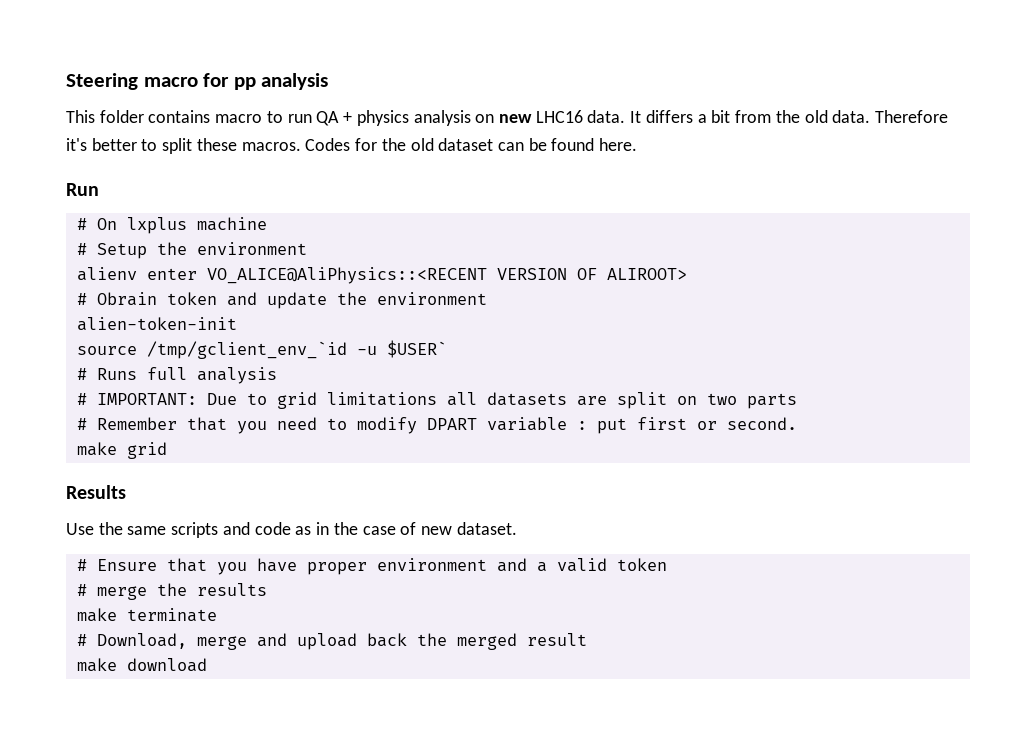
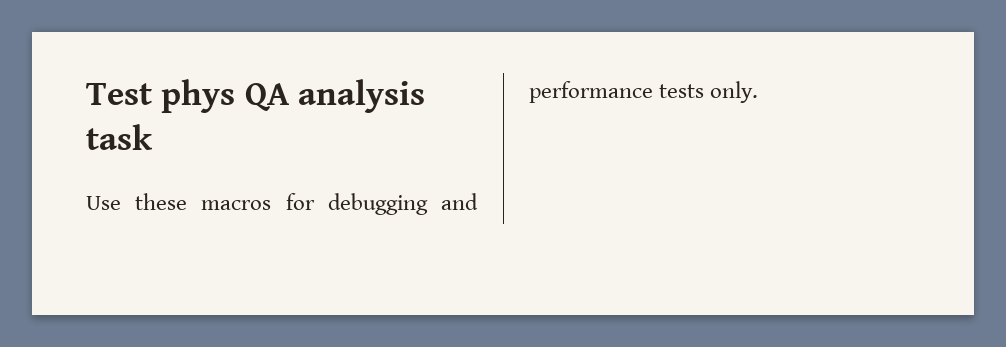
[66,73,329,90] [66,110,948,126] [66,138,638,154] [66,183,99,196] [76,217,267,234] [76,242,307,259] [76,267,687,284] [76,292,487,309] [76,317,237,331] [76,340,447,359] [76,367,277,384] [76,392,797,409] [76,417,797,434] [76,442,167,459] [66,485,126,499] [66,522,517,538] [76,558,667,575] [76,583,267,600] [76,608,217,622] [76,633,587,650] [76,658,207,672] Steering macro for pp analysis // This folder contains macro to run QA + physics analysis on new LHC16 data. It differs a bit from the old data. Therefore it's better to split these macros. Codes for the old dataset can be found here. // Run // # On lxplus machine // # Setup the environment // alienv enter VO_ALICE@AliPhysics::<RECENT VERSION OF ALIROOT> // # Obrain token and update the environment // alien-token-init // source /tmp/gclient_env_`id -u $USER` // # Runs full analysis // # IMPORTANT: Due to grid limitations all datasets are split on two parts // # Remember that you need to modify DPART variable : put first or second. // make grid // Results // Use the same scripts and code as in the case of new dataset. // # Ensure that you have proper environment and a valid token // # merge the results // make terminate // # Download, merge and upload back the merged result // make download -> [86,79,426,113] [86,124,153,150] [86,193,478,215] [529,81,759,103] Test phys QA analysis task // Use these macros for debugging and performance tests only.

